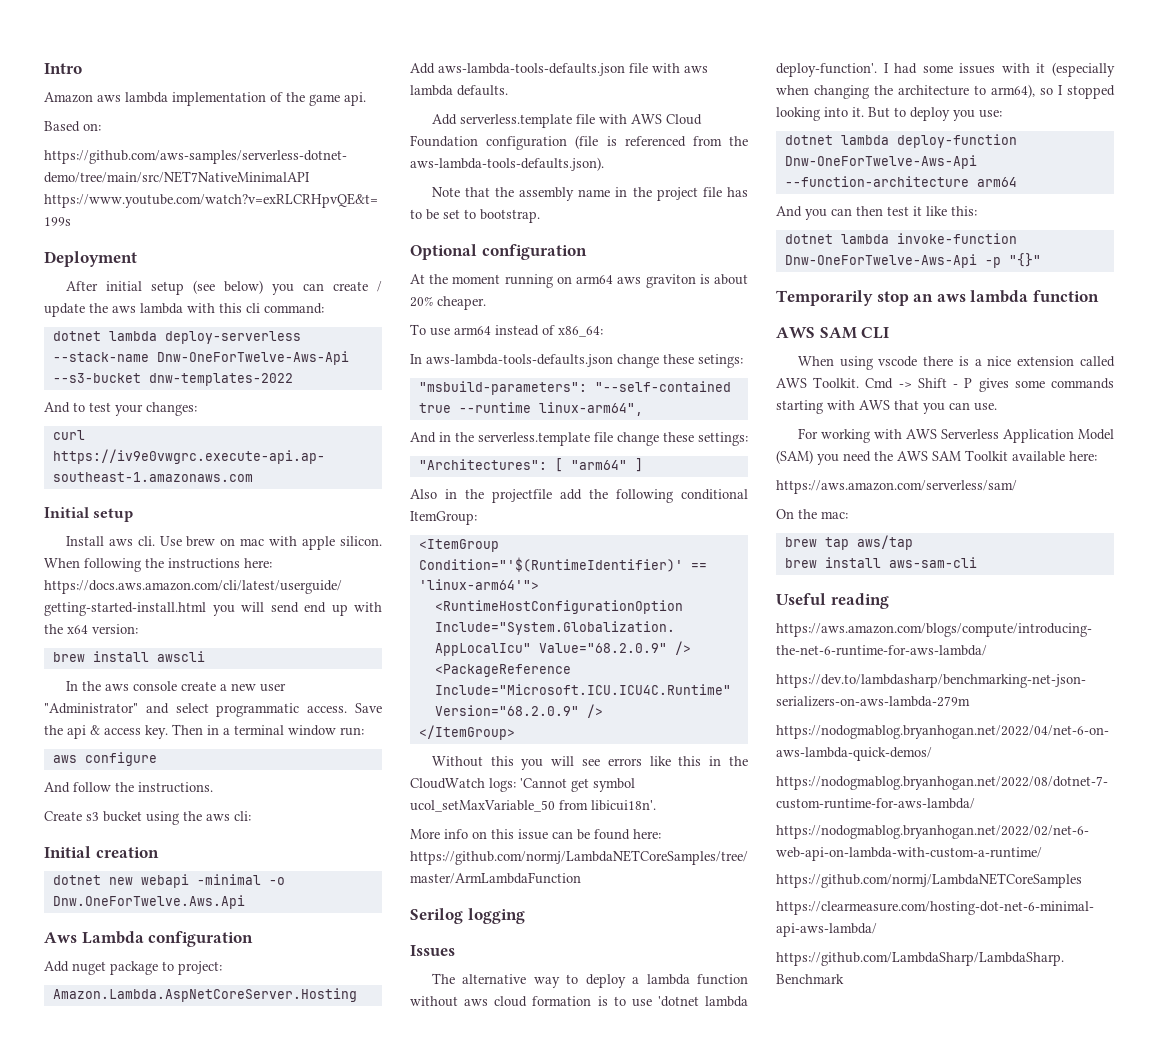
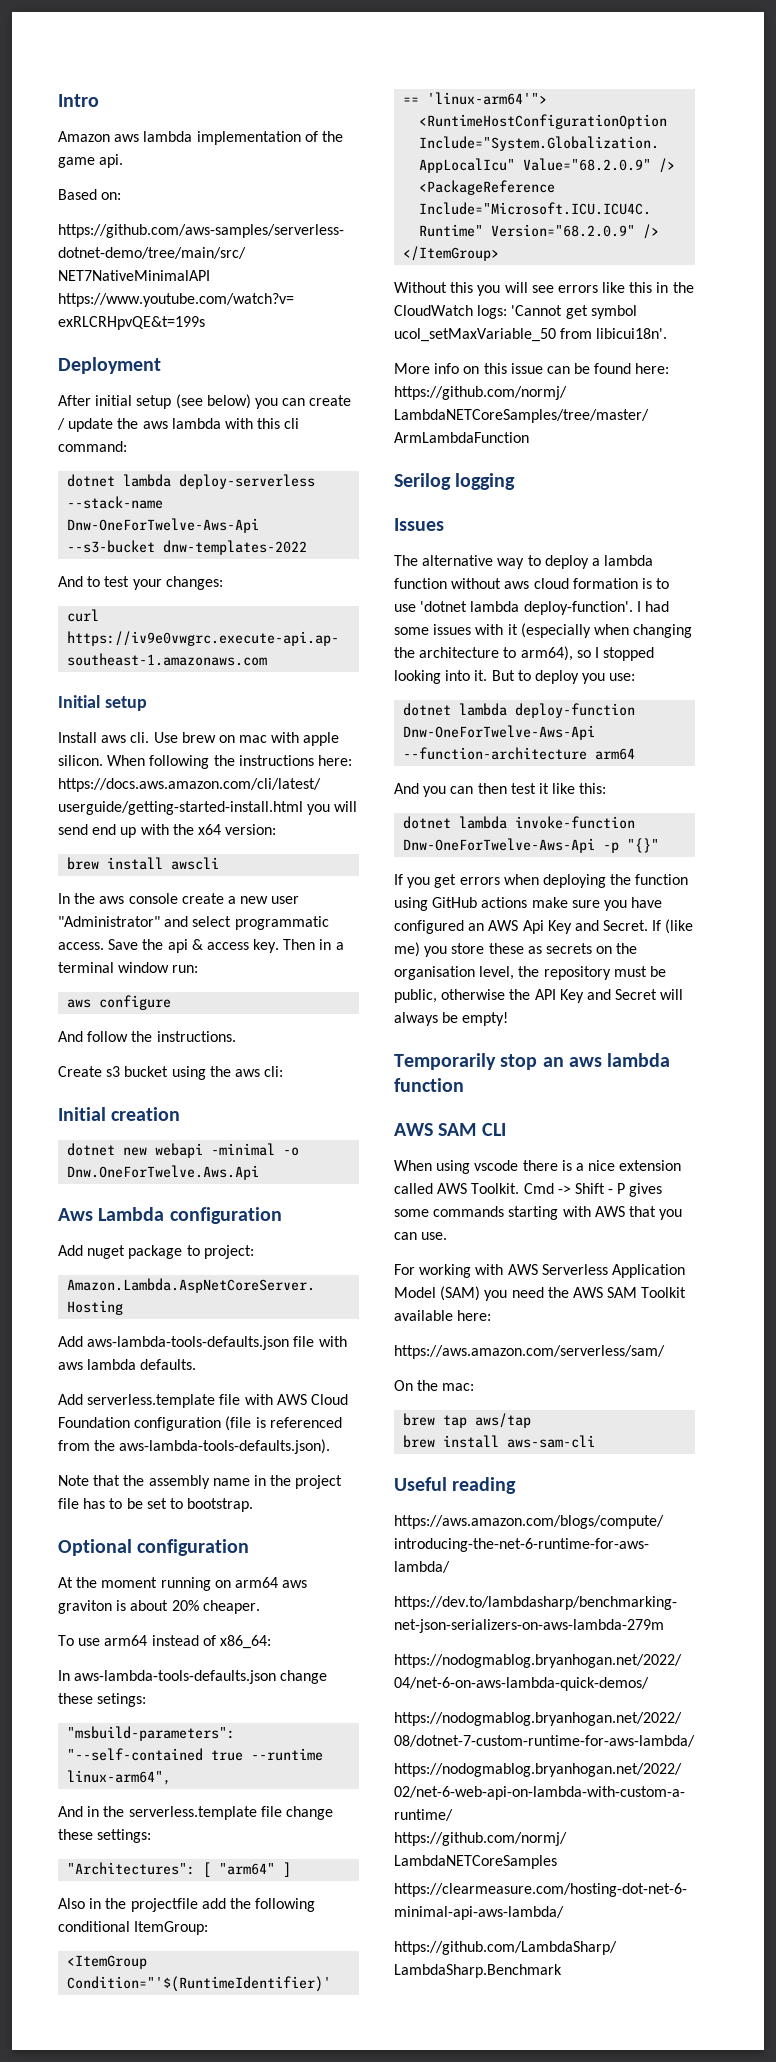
(1041, 260) none -> [394,874,689,888] [394,897,663,911] [394,919,694,934] [394,942,638,957] [394,966,666,980] [394,989,684,1003] [394,1012,509,1026] // If you get errors when deploying the function using GitHub actions make sure you have configured an AWS Api Key and Secret. If (like me) you store these as secrets on the organisation level, the repository must be public, otherwise the API Key and Secret will always be empty!

